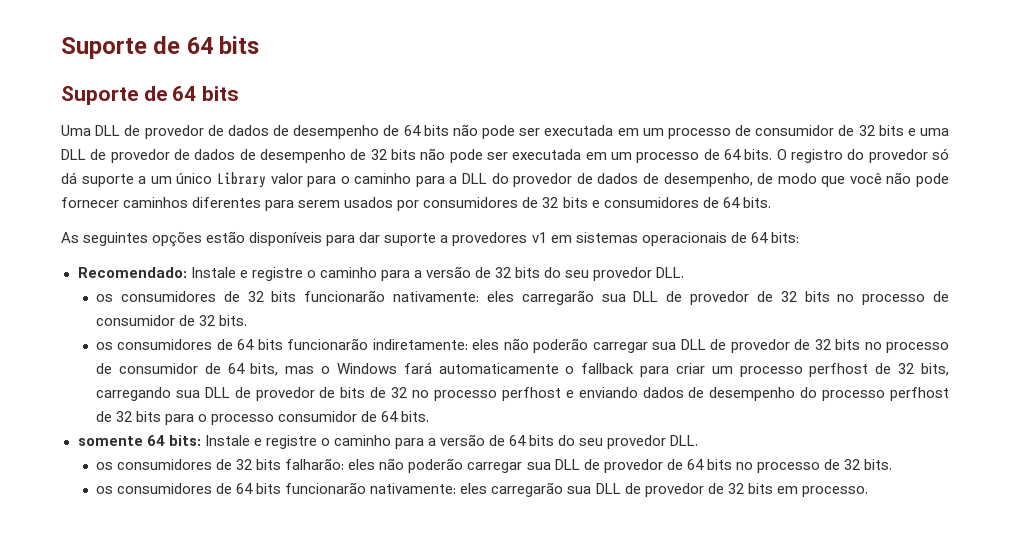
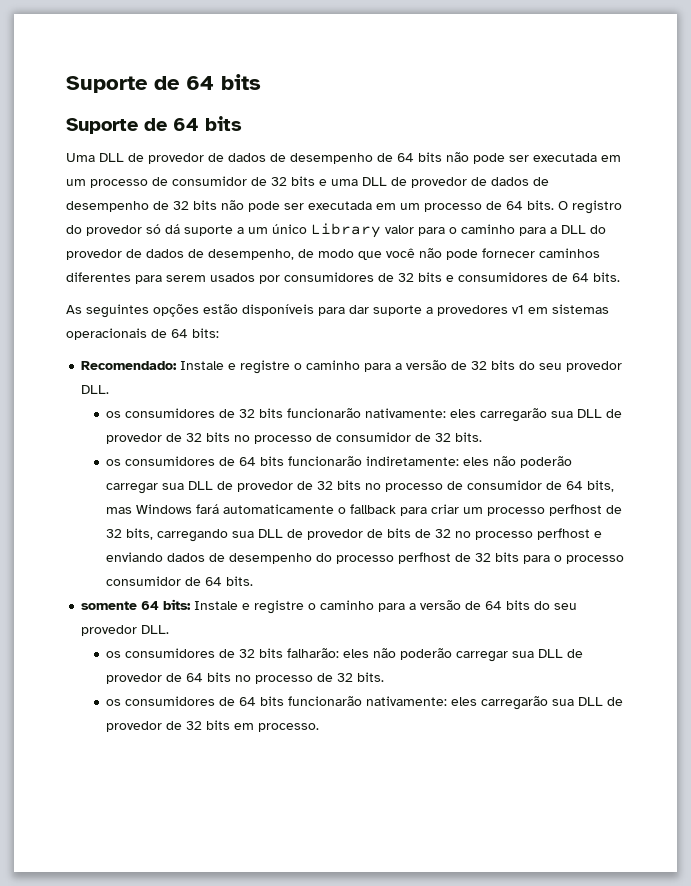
[321,366,331,374] o -> (133, 510) none

